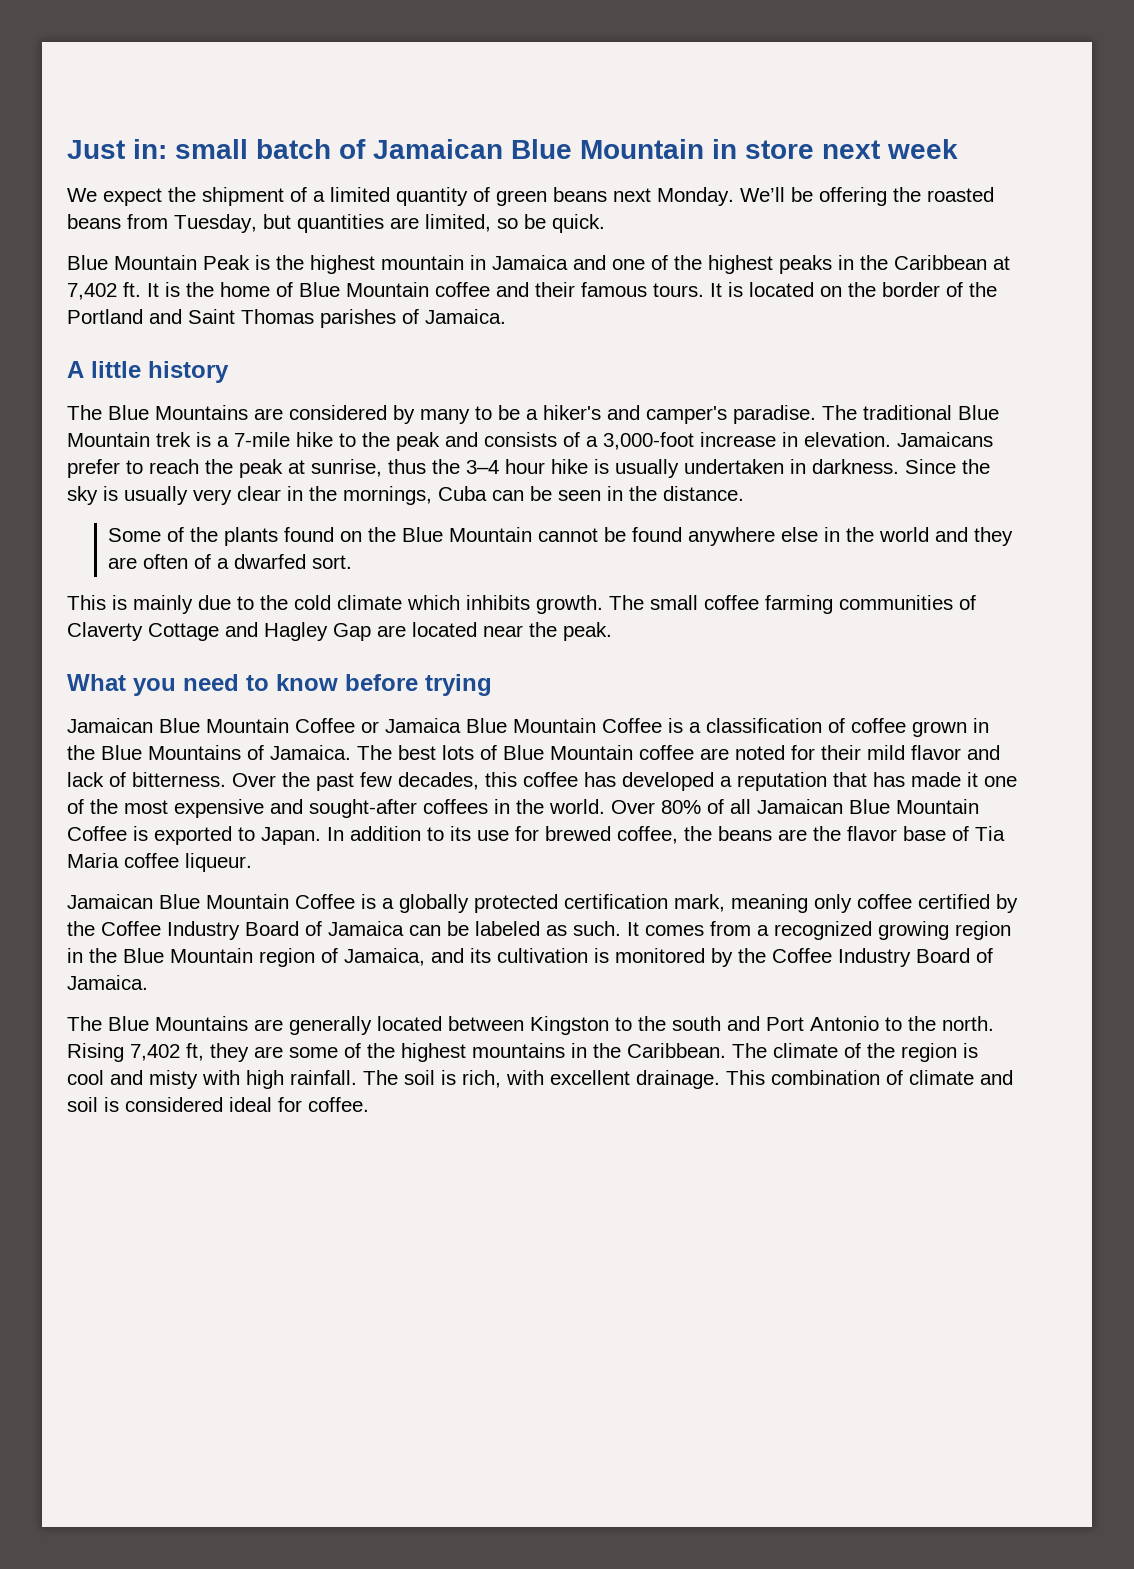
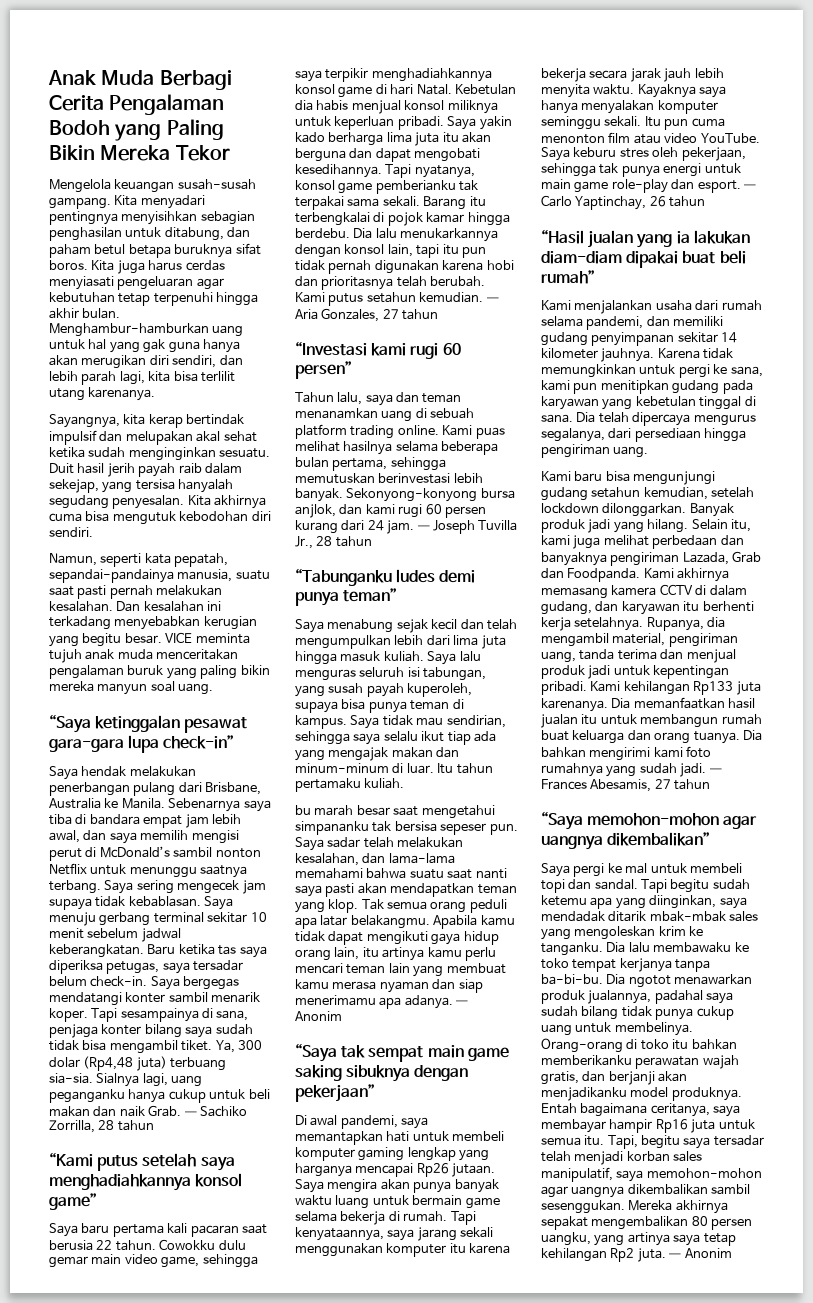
[67,139,958,159] [67,187,994,206] [67,214,605,233] [67,255,1010,274] [67,282,997,300] [67,309,506,328] [67,361,229,383] [67,405,999,424] [67,432,993,451] [67,459,990,478] [67,486,744,505] [107,527,1013,546] [107,554,352,569] [67,595,976,614] [67,622,612,641] [67,674,492,696] [67,718,989,737] [67,745,1000,760] [67,772,1017,791] [67,799,979,818] [67,826,1005,845] [67,853,252,872] [67,894,1018,913] [67,921,1011,940] [67,948,993,967] [67,975,148,990] [67,1016,994,1035] [67,1043,978,1062] [67,1070,1013,1089] [67,1097,369,1112] Just in: small batch of Jamaican Blue Mountain in store next week // We expect the shipment of a limited quantity of green beans next Monday. We’ll be offering the roasted beans from Tuesday, but quantities are limited, so be quick. // Blue Mountain Peak is the highest mountain in Jamaica and one of the highest peaks in the Caribbean at 7,402 ft. It is the home of Blue Mountain coffee and their famous tours. It is located on the border of the Portland and Saint Thomas parishes of Jamaica. // A little history // The Blue Mountains are considered by many to be a hiker's and camper's paradise. The traditional Blue Mountain trek is a 7-mile hike to the peak and consists of a 3,000-foot increase in elevation. Jamaicans prefer to reach the peak at sunrise, thus the 3–4 hour hike is usually undertaken in darkness. Since the sky is usually very clear in the mornings, Cuba can be seen in the distance. // Some of the plants found on the Blue Mountain cannot be found anywhere else in the world and they are often of a dwarfed sort. // This is mainly due to the cold climate which inhibits growth. The small coffee farming communities of Claverty Cottage and Hagley Gap are located near the peak. // What you need to know before trying // Jamaican Blue Mountain Coffee or Jamaica Blue Mountain Coffee is a classification of coffee grown in the Blue Mountains of Jamaica. The best lots of Blue Mountain coffee are noted for their mild flavor and lack of bitterness. Over the past few decades, this coffee has developed a reputation that has made it one of the most expensive and sought-after coffees in the world. Over 80% of all Jamaican Blue Mountain Coffee is exported to Japan. In addition to its use for brewed coffee, the beans are the flavor base of Tia Maria coffee liqueur. // Jamaican Blue Mountain Coffee is a globally protected certification mark, meaning only coffee certified by the Coffee Industry Board of Jamaica can be labeled as such. It comes from a recognized growing region in the Blue Mountain region of Jamaica, and its cultivation is monitored by the Coffee Industry Board of Jamaica. // The Blue Mountains are generally located between Kingston to the south and Port Antonio to the north. Rising 7,402 ft, they are some of the highest mountains in the Caribbean. The climate of the region is cool and misty with high rainfall. The soil is rich, with excellent drainage. This combination of climate and soil is considered ideal for coffee. -> [48,70,232,90] [49,94,225,115] [49,119,224,141] [49,145,230,161] [49,179,256,193] [49,195,205,209] [49,211,255,225] [49,227,251,241] [49,243,261,258] [49,260,225,274] [49,276,224,290] [49,292,259,306] [49,308,121,319] [49,323,244,337] [49,339,240,353] [49,355,243,369] [49,371,235,385] [49,387,156,401] [49,414,245,428] [49,430,257,445] [49,447,271,461] [49,463,242,477] [49,479,234,493] [49,495,267,509] [49,511,271,525] [49,527,93,537] [49,553,229,567] [49,569,270,583] [49,585,223,599] [49,601,222,612] [49,616,257,630] [49,632,250,647] [49,649,239,663] [49,665,270,679] [49,681,214,695] [49,714,248,733] [49,735,235,753] [49,766,196,780] [49,782,262,796] [49,798,271,812] [49,814,241,828] [49,830,239,844] [49,846,261,861] [49,863,248,878] [49,880,266,894] [49,896,234,910] [49,912,267,926] [49,928,181,942] [49,944,267,958] [49,960,244,974] [49,976,240,990] [49,992,261,1006] [49,1008,249,1022] [49,1024,253,1038] [49,1040,262,1054] [49,1056,227,1071] [49,1073,203,1087] [49,1089,270,1103] [49,1105,247,1117] [49,1120,154,1133] [49,1152,235,1171] [49,1173,243,1191] [49,1193,97,1210] [49,1223,267,1237] [49,1239,246,1251] [49,1254,258,1268] [295,68,492,82] [295,84,516,98] [295,100,498,114] [295,116,512,130] [295,132,491,146] [295,148,481,162] [295,164,475,178] [295,180,479,194] [295,196,486,210] [295,212,510,226] [295,228,499,242] [295,244,486,258] [295,260,514,274] [295,276,486,290] [295,292,499,306] [295,308,439,322] [295,341,461,359] [295,361,352,379] [295,392,462,406] [295,408,475,422] [295,424,505,439] [295,441,499,455] [295,457,446,471] [295,473,483,484] [295,488,515,502] [295,504,486,518] [295,520,518,534] [295,536,372,549] [295,568,476,586] [295,588,398,606] [295,619,517,633] [295,635,506,649] [295,651,481,665] [295,667,487,681] [295,683,473,697] [295,699,464,713] [295,715,506,729] [295,731,496,745] [295,747,460,761] [295,763,493,774] [295,778,405,792] [295,805,495,819] [295,821,518,835] [295,837,464,851] [295,853,455,866] [295,868,507,879] [295,883,517,897] [295,899,507,913] [295,915,515,929] [295,931,499,945] [295,947,496,961] [295,963,506,977] [295,979,483,993] [295,995,469,1009] [295,1011,342,1021] [295,1043,509,1062] [295,1065,469,1082] [295,1084,375,1102] [295,1115,429,1129] [295,1131,505,1145] [295,1147,490,1161] [295,1163,496,1177] [295,1179,499,1193] [295,1195,500,1209] [295,1211,477,1225] [295,1227,494,1241] [295,1243,511,1257] [541,68,724,82] [541,84,727,98] [541,100,718,114] [541,116,725,130] [541,132,760,144] [541,147,746,161] [541,163,741,177] [541,179,756,193] [541,195,706,210] [541,229,750,248] [541,250,746,268] [541,270,595,284] [541,300,762,314] [541,316,724,330] [541,332,738,346] [541,348,734,362] [541,364,763,378] [541,380,753,394] [541,396,756,410] [541,412,756,426] [541,428,747,442] [541,444,649,458] [541,471,716,485] [541,487,755,501] [541,503,734,517] [541,519,751,533] [541,535,744,549] [541,551,762,566] [541,568,730,582] [541,584,747,599] [541,601,754,615] [541,617,726,631] [541,633,738,647] [541,649,736,663] [541,665,730,679] [541,681,761,695] [541,697,756,712] [541,714,762,728] [541,730,762,744] [541,746,712,761] [541,763,722,777] [541,779,711,792] [541,811,758,830] [541,832,711,850] [541,863,742,877] [541,879,750,893] [541,895,747,909] [541,911,759,922] [541,926,704,940] [541,942,749,956] [541,958,711,972] [541,974,753,988] [541,990,734,1004] [541,1006,734,1020] [541,1022,693,1036] [541,1038,737,1053] [541,1055,739,1069] [541,1071,688,1085] [541,1087,742,1101] [541,1103,741,1117] [541,1119,755,1133] [541,1135,764,1149] [541,1151,703,1165] [541,1167,762,1182] [541,1184,751,1198] [541,1200,728,1214] [541,1216,753,1230] [541,1232,736,1246] [541,1248,732,1262] Anak Muda Berbagi Cerita Pengalaman Bodoh yang Paling Bikin Mereka Tekor // Mengelola keuangan susah-susah gampang. Kita menyadari pentingnya menyisihkan sebagian penghasilan untuk ditabung, dan paham betul betapa buruknya sifat boros. Kita juga harus cerdas menyiasati pengeluaran agar kebutuhan tetap terpenuhi hingga akhir bulan. Menghambur-hamburkan uang untuk hal yang gak guna hanya akan merugikan diri sendiri, dan lebih parah lagi, kita bisa terlilit utang karenanya. // Sayangnya, kita kerap bertindak impulsif dan melupakan akal sehat ketika sudah menginginkan sesuatu. Duit hasil jerih payah raib dalam sekejap, yang tersisa hanyalah segudang penyesalan. Kita akhirnya cuma bisa mengutuk kebodohan diri sendiri. // Namun, seperti kata pepatah, sepandai-pandainya manusia, suatu saat pasti pernah melakukan kesalahan. Dan kesalahan ini terkadang menyebabkan kerugian yang begitu besar. VICE meminta tujuh anak muda menceritakan pengalaman buruk yang paling bikin mereka manyun soal uang. // “Saya ketinggalan pesawat gara-gara lupa check-in” // Saya hendak melakukan penerbangan pulang dari Brisbane, Australia ke Manila. Sebenarnya saya tiba di bandara empat jam lebih awal, dan saya memilih mengisi perut di McDonald’s sambil nonton Netflix untuk menunggu saatnya terbang. Saya sering mengecek jam supaya tidak kebablasan. Saya menuju gerbang terminal sekitar 10 menit sebelum jadwal keberangkatan. Baru ketika tas saya diperiksa petugas, saya tersadar belum check-in. Saya bergegas mendatangi konter sambil menarik koper. Tapi sesampainya di sana, penjaga konter bilang saya sudah tidak bisa mengambil tiket. Ya, 300 dolar (Rp4,48 juta) terbuang sia-sia. Sialnya lagi, uang peganganku hanya cukup untuk beli makan dan naik Grab. — Sachiko Zorrilla, 28 tahun // “Kami putus setelah saya menghadiahkannya konsol game” // Saya baru pertama kali pacaran saat berusia 22 tahun. Cowokku dulu gemar main video game, sehingga saya terpikir menghadiahkannya konsol game di hari Natal. Kebetulan dia habis menjual konsol miliknya untuk keperluan pribadi. Saya yakin kado berharga lima juta itu akan berguna dan dapat mengobati kesedihannya. Tapi nyatanya, konsol game pemberianku tak terpakai sama sekali. Barang itu terbengkalai di pojok kamar hingga berdebu. Dia lalu menukarkannya dengan konsol lain, tapi itu pun tidak pernah digunakan karena hobi dan prioritasnya telah berubah. Kami putus setahun kemudian. — Aria Gonzales, 27 tahun // “Investasi kami rugi 60 persen” // Tahun lalu, saya dan teman menanamkan uang di sebuah platform trading online. Kami puas melihat hasilnya selama beberapa bulan pertama, sehingga memutuskan berinvestasi lebih banyak. Sekonyong-konyong bursa anjlok, dan kami rugi 60 persen kurang dari 24 jam. — Joseph Tuvilla Jr., 28 tahun // “Tabunganku ludes demi punya teman” // Saya menabung sejak kecil dan telah mengumpulkan lebih dari lima juta hingga masuk kuliah. Saya lalu menguras seluruh isi tabungan, yang susah payah kuperoleh, supaya bisa punya teman di kampus. Saya tidak mau sendirian, sehingga saya selalu ikut tiap ada yang mengajak makan dan minum-minum di luar. Itu tahun pertamaku kuliah. // bu marah besar saat mengetahui simpananku tak bersisa sepeser pun. Saya sadar telah melakukan kesalahan, dan lama-lama memahami bahwa suatu saat nanti saya pasti akan mendapatkan teman yang klop. Tak semua orang peduli apa latar belakangmu. Apabila kamu tidak dapat mengikuti gaya hidup orang lain, itu artinya kamu perlu mencari teman lain yang membuat kamu merasa nyaman dan siap menerimamu apa adanya. — Anonim // “Saya tak sempat main game saking sibuknya dengan pekerjaan” // Di awal pandemi, saya memantapkan hati untuk membeli komputer gaming lengkap yang harganya mencapai Rp26 jutaan. Saya mengira akan punya banyak waktu luang untuk bermain game selama bekerja di rumah. Tapi kenyataannya, saya jarang sekali menggunakan komputer itu karena bekerja secara jarak jauh lebih menyita waktu. Kayaknya saya hanya menyalakan komputer seminggu sekali. Itu pun cuma menonton film atau video YouTube. Saya keburu stres oleh pekerjaan, sehingga tak punya energi untuk main game role-play dan esport. — Carlo Yaptinchay, 26 tahun // “Hasil jualan yang ia lakukan diam-diam dipakai buat beli rumah” // Kami menjalankan usaha dari rumah selama pandemi, dan memiliki gudang penyimpanan sekitar 14 kilometer jauhnya. Karena tidak memungkinkan untuk pergi ke sana, kami pun menitipkan gudang pada karyawan yang kebetulan tinggal di sana. Dia telah dipercaya mengurus segalanya, dari persediaan hingga pengiriman uang. // Kami baru bisa mengunjungi gudang setahun kemudian, setelah lockdown dilonggarkan. Banyak produk jadi yang hilang. Selain itu, kami juga melihat perbedaan dan banyaknya pengiriman Lazada, Grab dan Foodpanda. Kami akhirnya memasang kamera CCTV di dalam gudang, dan karyawan itu berhenti kerja setelahnya. Rupanya, dia mengambil material, pengiriman uang, tanda terima dan menjual produk jadi untuk kepentingan pribadi. Kami kehilangan Rp133 juta karenanya. Dia memanfaatkan hasil jualan itu untuk membangun rumah buat keluarga dan orang tuanya. Dia bahkan mengirimi kami foto rumahnya yang sudah jadi. — Frances Abesamis, 27 tahun // “Saya memohon-mohon agar uangnya dikembalikan” // Saya pergi ke mal untuk membeli topi dan sandal. Tapi begitu sudah ketemu apa yang diinginkan, saya mendadak ditarik mbak-mbak sales yang mengoleskan krim ke tanganku. Dia lalu membawaku ke toko tempat kerjanya tanpa ba-bi-bu. Dia ngotot menawarkan produk jualannya, padahal saya sudah bilang tidak punya cukup uang untuk membelinya. Orang-orang di toko itu bahkan memberikanku perawatan wajah gratis, dan berjanji akan menjadikanku model produknya. Entah bagaimana ceritanya, saya membayar hampir Rp16 juta untuk semua itu. Tapi, begitu saya tersadar telah menjadi korban sales manipulatif, saya memohon-mohon agar uangnya dikembalikan sambil sesenggukan. Mereka akhirnya sepakat mengembalikan 80 persen uangku, yang artinya saya tetap kehilangan Rp2 juta. — Anonim

